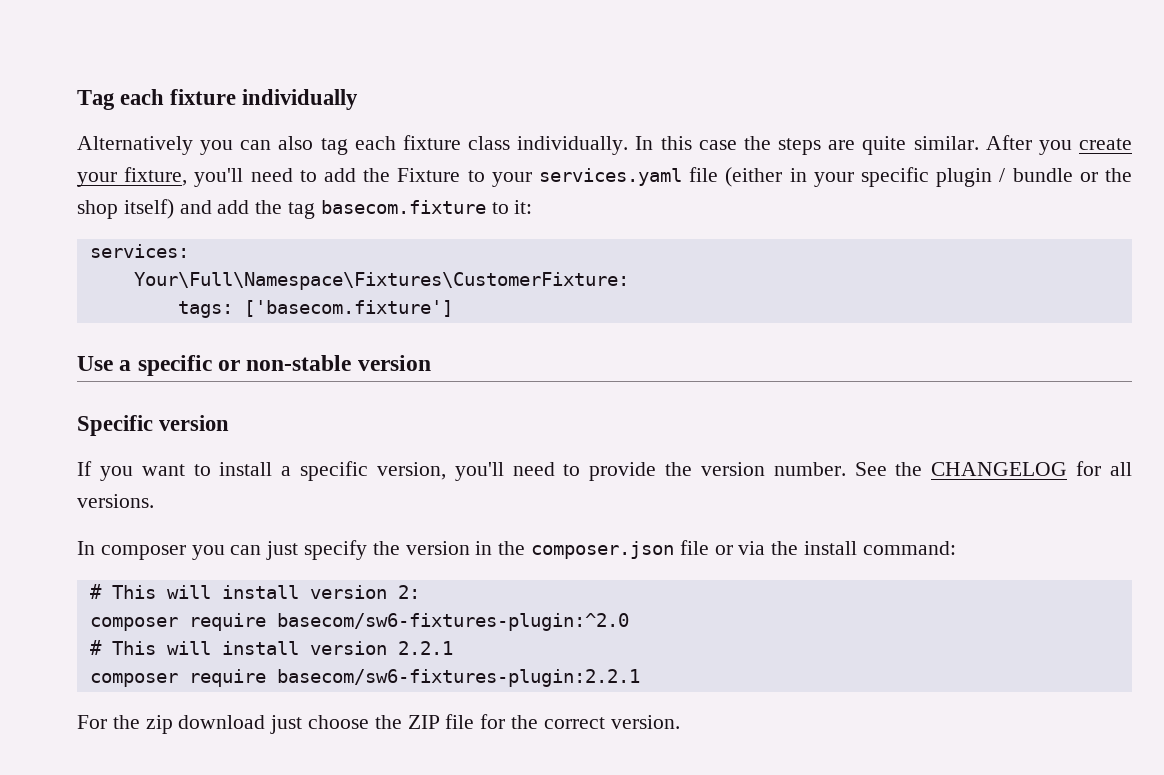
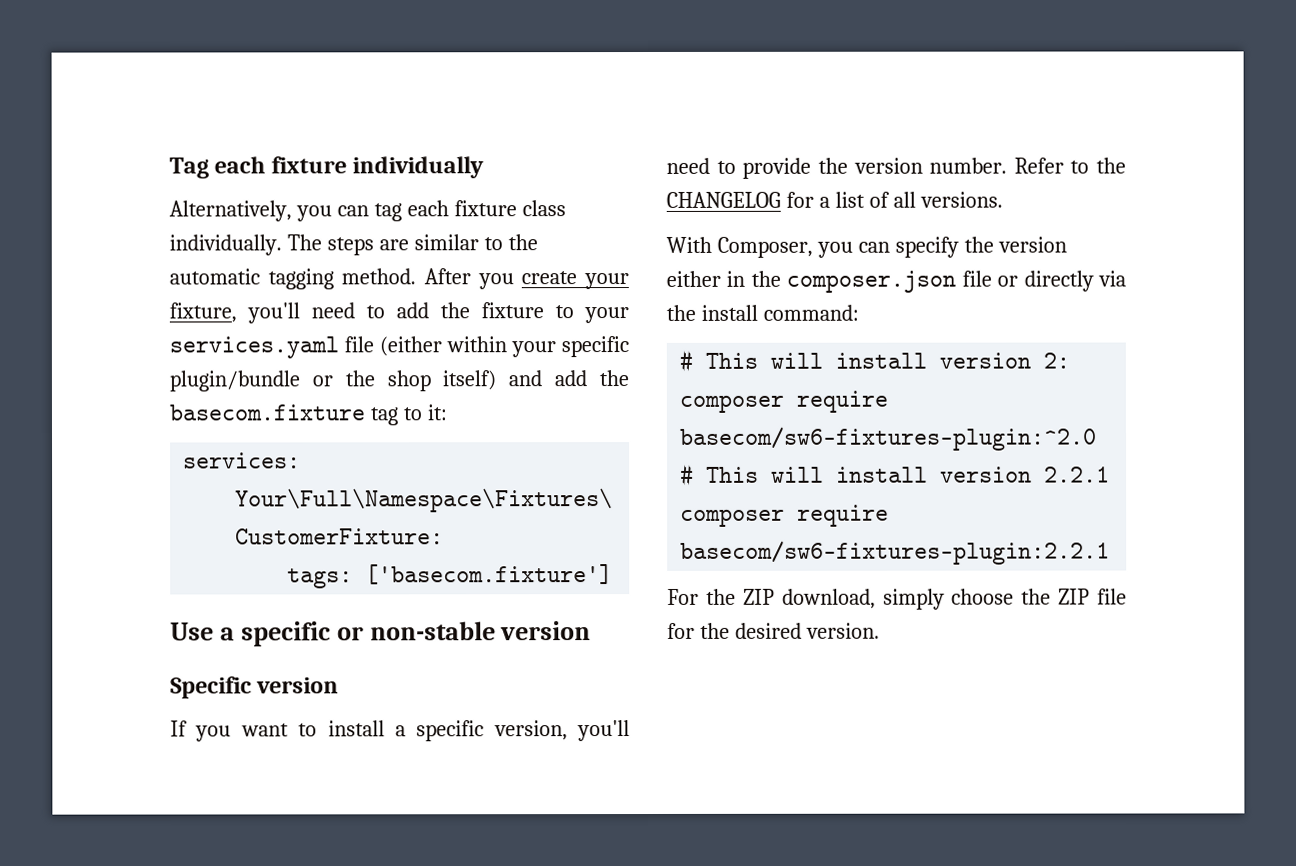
[77,136,314,155] Alternatively you can also -> [169,200,369,222] Alternatively, you can
[635,136,979,155] In this case the steps are quite similar. -> [286,234,538,256] [169,268,417,290] The steps are similar to the automatic tagging method.
[397,168,461,182] Fixture -> [481,302,544,319] fixture
[789,168,807,182] in -> [446,336,507,353] within
[936,168,1073,187] plugin / bundle -> [169,370,300,392] plugin/bundle
[288,200,486,219] tag basecom.fixture -> [169,404,398,426] basecom.fixture tag
[854,462,887,476] See -> [1013,157,1090,174] Refer to
(1102, 468) none -> [818,191,890,208] a list of
[77,541,299,560] In composer you can just -> [666,236,890,258] With Composer, you can
(470, 548) none -> [666,270,721,287] either
(733, 550) none -> [1023,270,1094,292] directly
[145,715,303,734] zip download just -> [742,588,945,610] ZIP download, simply
[543,717,605,729] correct -> [734,622,802,639] desired

